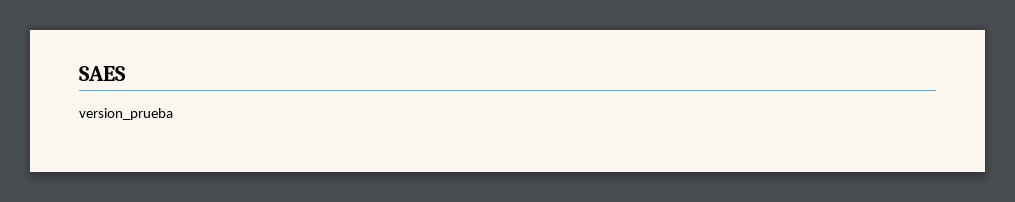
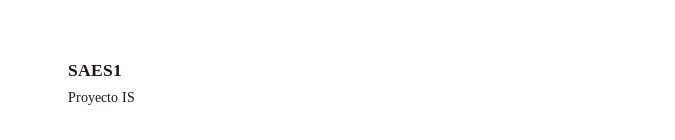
[79,66,126,81] [79,108,173,120] SAES // version_prueba -> [68,65,122,76] [68,92,135,105] SAES1 // Proyecto IS

